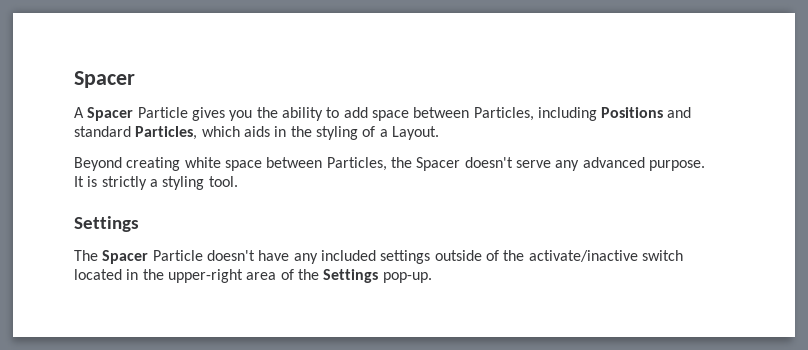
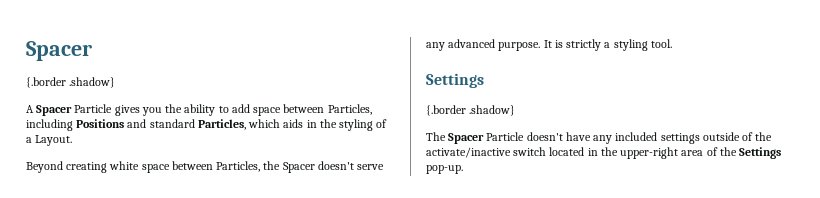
[74,71,135,88] Spacer -> [26,41,92,61] [26,77,116,88] Spacer // {.border .shadow}
(139, 224) none -> [426,105,516,116] // {.border .shadow}

